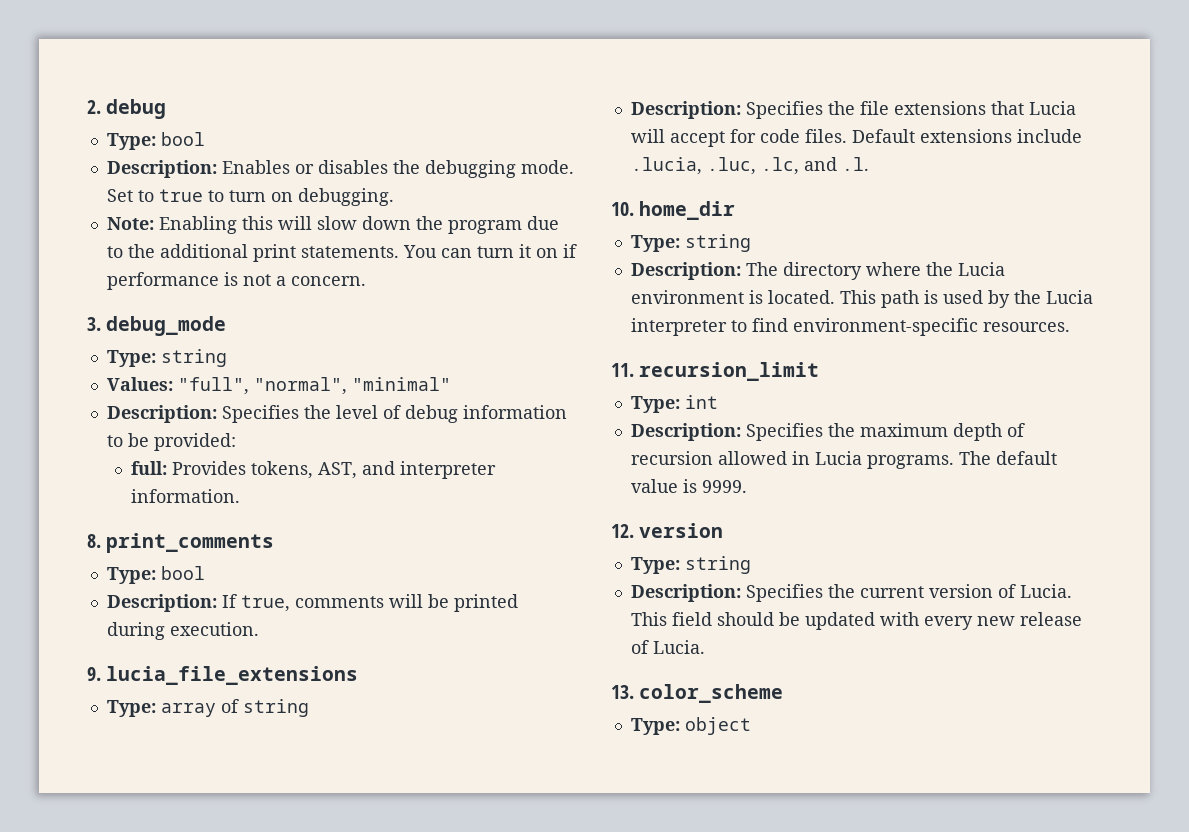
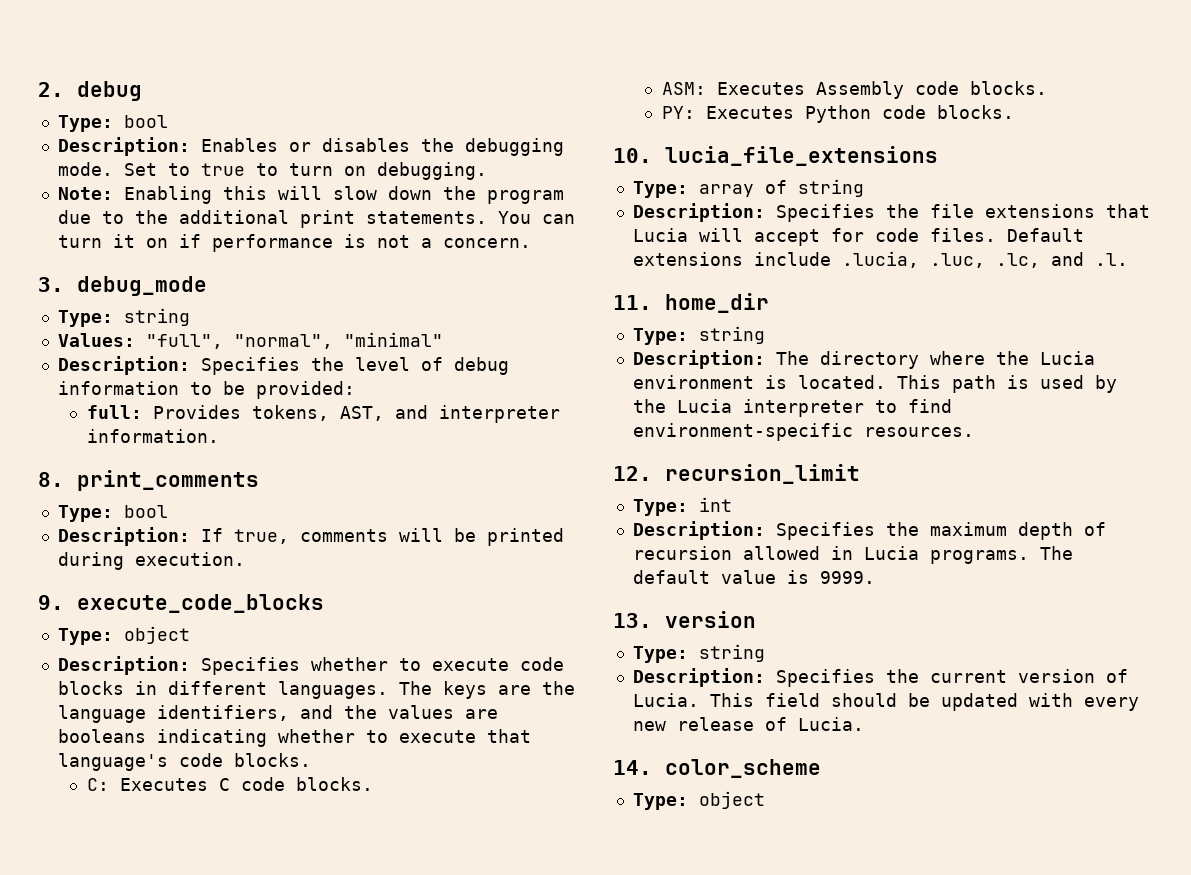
(101, 674) none -> [77,594,324,613] [57,626,190,645] [57,656,564,675] [57,681,575,699] [57,705,498,723] [57,729,531,747] [57,753,311,771] [86,777,373,791] [661,81,1047,99] [661,105,1014,123] [613,148,652,163] execute_code_blocks // Type: object // Description: Specifies whether to execute code blocks in different languages. The keys are the language identifiers, and the values are booleans indicating whether to execute that language's code blocks. // C: Executes C code blocks. // ASM: Executes Assembly code blocks. // PY: Executes Python code blocks. // 10.
[611,202,634,216] 10. -> [613,295,652,310] 11.
[611,363,634,377] 11. -> [613,466,652,481] 12.
[611,524,634,538] 12. -> [613,613,652,628] 13.
[611,685,634,699] 13. -> [613,760,652,775] 14.

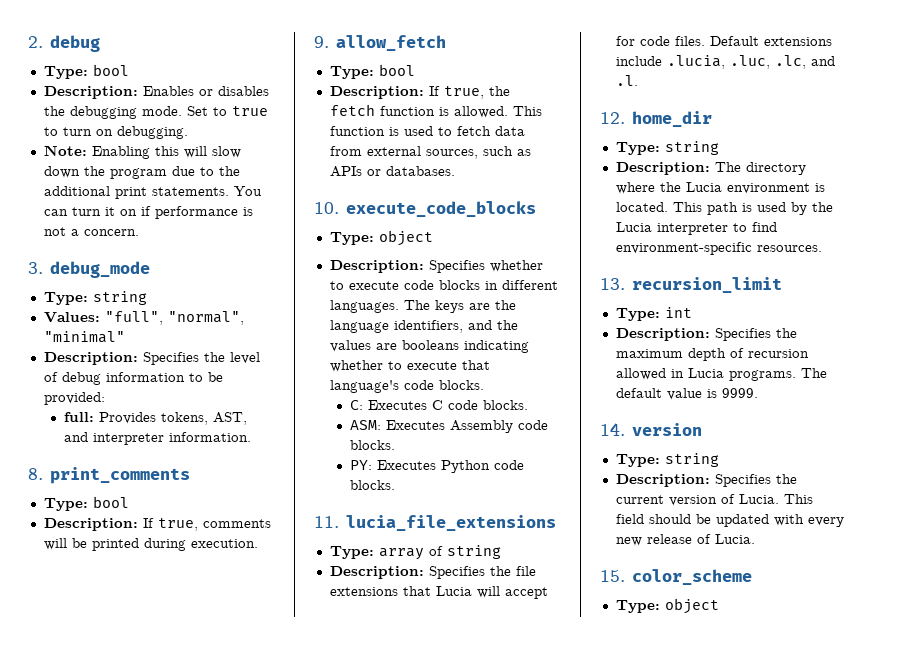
(64, 602) none -> [336,35,446,51] [329,64,415,79] [329,86,510,99] [329,104,542,118] [329,126,525,136] [329,146,531,159] [329,166,455,177] [314,202,339,214] allow_fetch // Type: bool // Description: If true, the fetch function is allowed. This function is used to fetch data from external sources, such as APIs or databases. // 10.
[613,148,652,163] 10. -> [314,516,339,528] 11.
[613,295,652,310] 11. -> [600,112,625,124] 12.
[613,466,652,481] 12. -> [600,278,625,290] 13.
[613,613,652,628] 13. -> [600,423,625,436] 14.
[613,760,652,775] 14. -> [600,570,625,582] 15.

